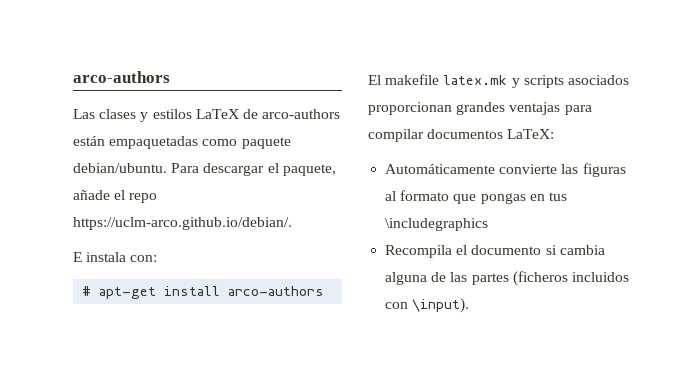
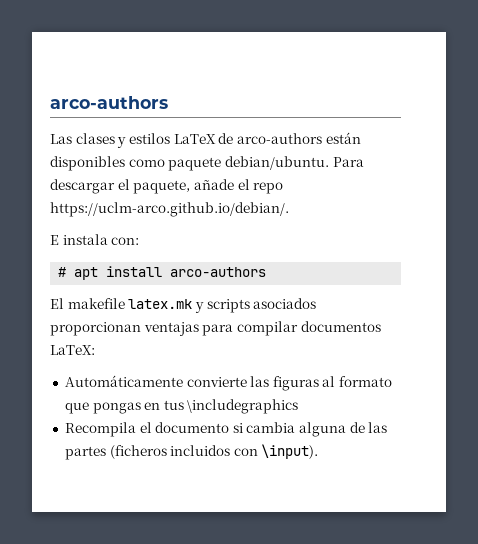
[109,136,199,149] empaquetadas -> [50,156,125,171] disponibles
[99,287,157,299] apt-get -> [74,267,99,280] apt
[456,102,506,115] grandes -> (141, 329) none

